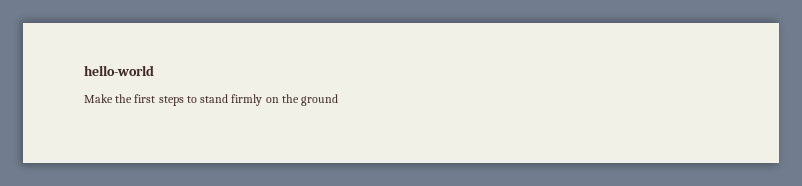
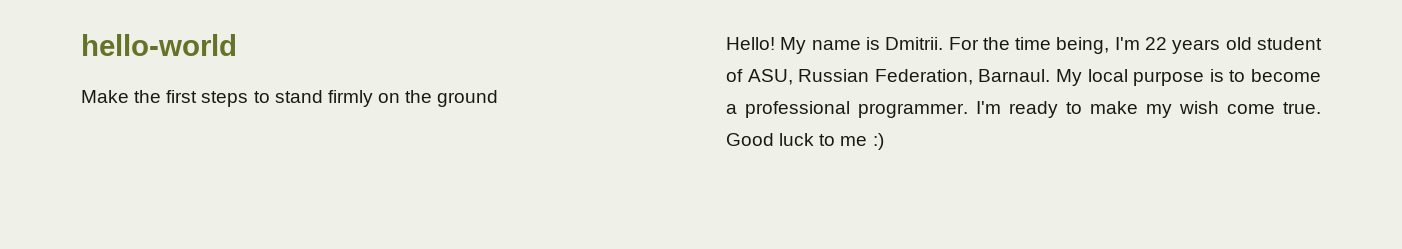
(339, 100) none -> [726,37,1322,54] [726,69,1321,86] [726,101,1321,118] [726,133,884,150] // Hello! My name is Dmitrii. For the time being, I'm 22 years old student of ASU, Russian Federation, Barnaul. My local purpose is to become a professional programmer. I'm ready to make my wish come true. Good luck to me :)

